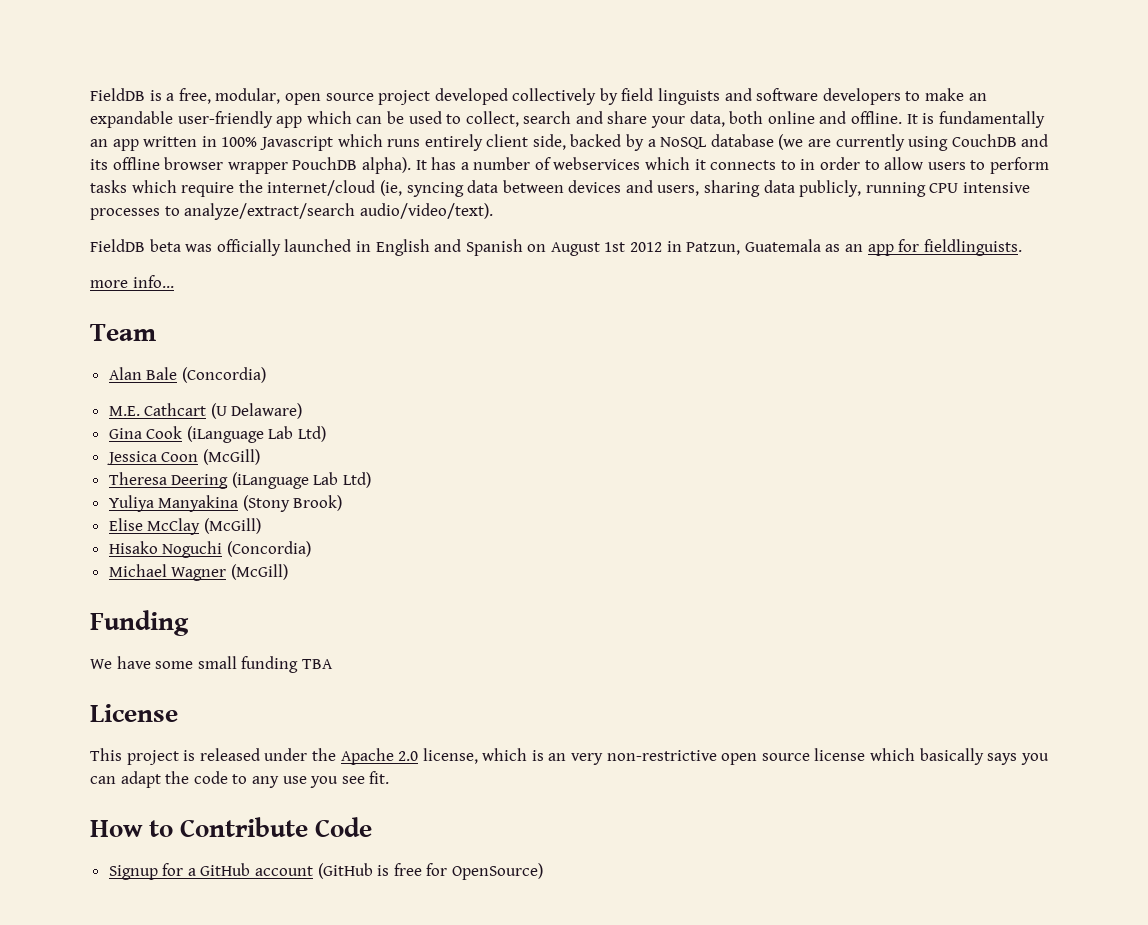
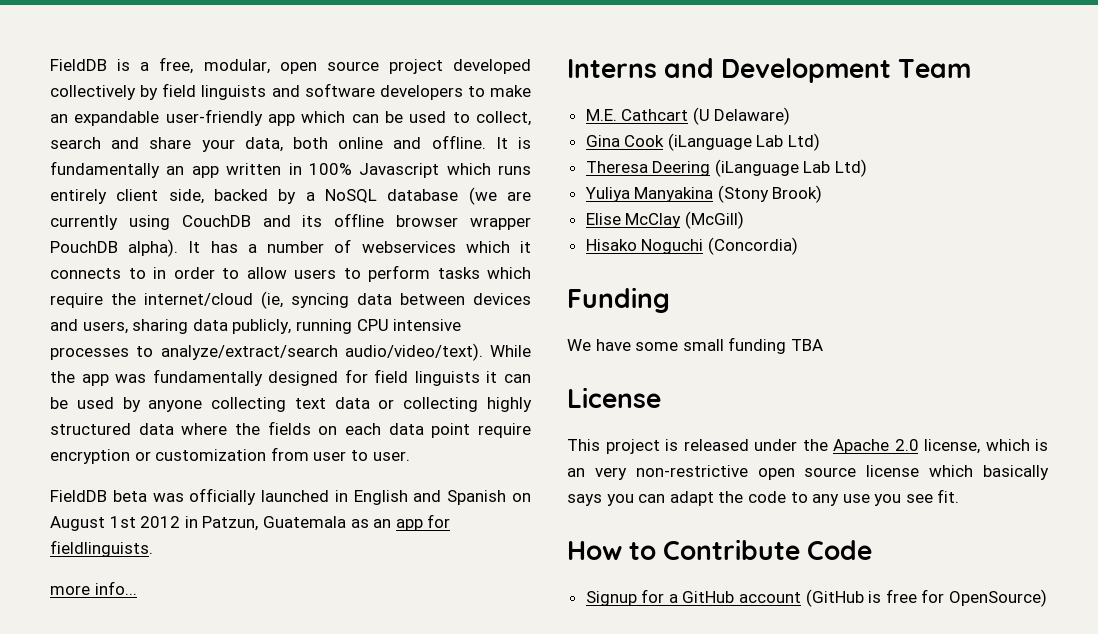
(493, 211) none -> [490,345,531,357] [50,369,531,386] [50,397,532,412] [50,421,531,438] [50,447,410,464] While the app was fundamentally designed for field linguists it can be used by anyone collecting text data or collecting highly structured data where the fields on each data point require encryption or customization from user to user.
[90,324,156,341] [108,367,266,383] Team // Alan Bale (Concordia) -> [567,58,972,83] Interns and Development Team
[106,449,260,465] // Jessica Coon (McGill) -> (821, 142) none
[108,564,288,581] // Michael Wagner (McGill) -> (798, 246) none

